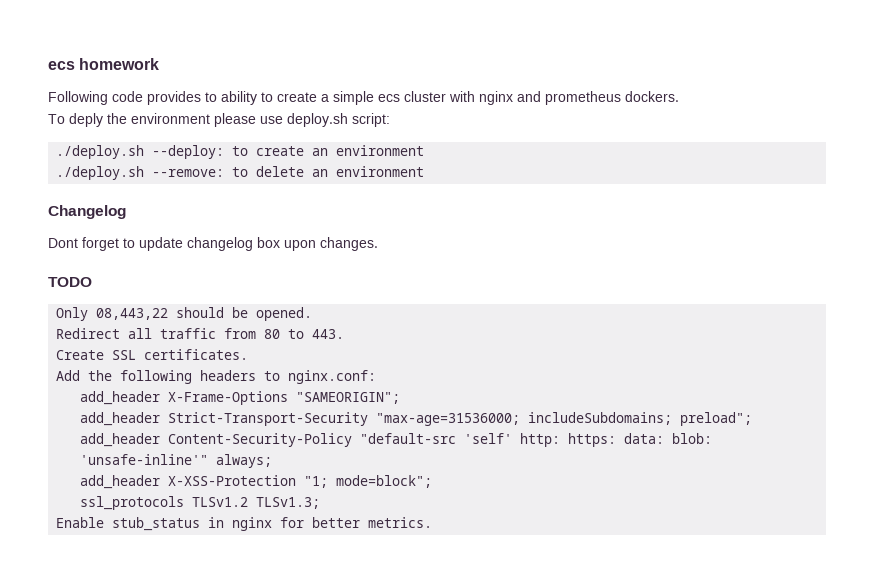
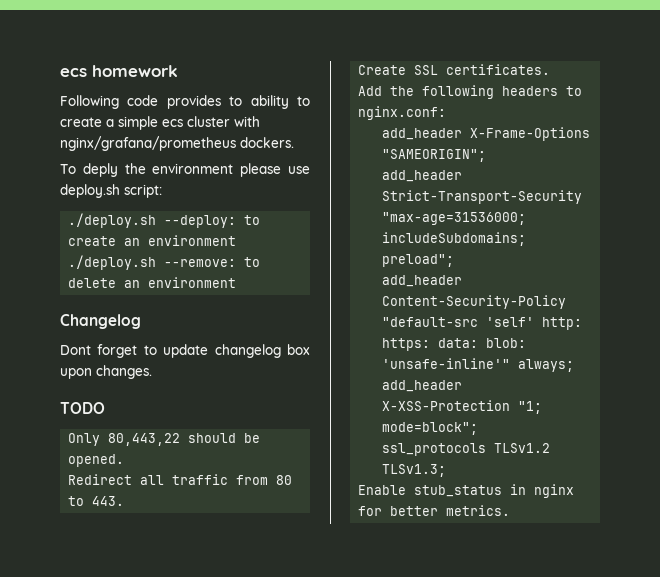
[479,91,621,105] nginx and prometheus -> [60,136,236,151] nginx/grafana/prometheus
[96,308,169,320] 08,443,22 -> [108,433,181,446] 80,443,22

